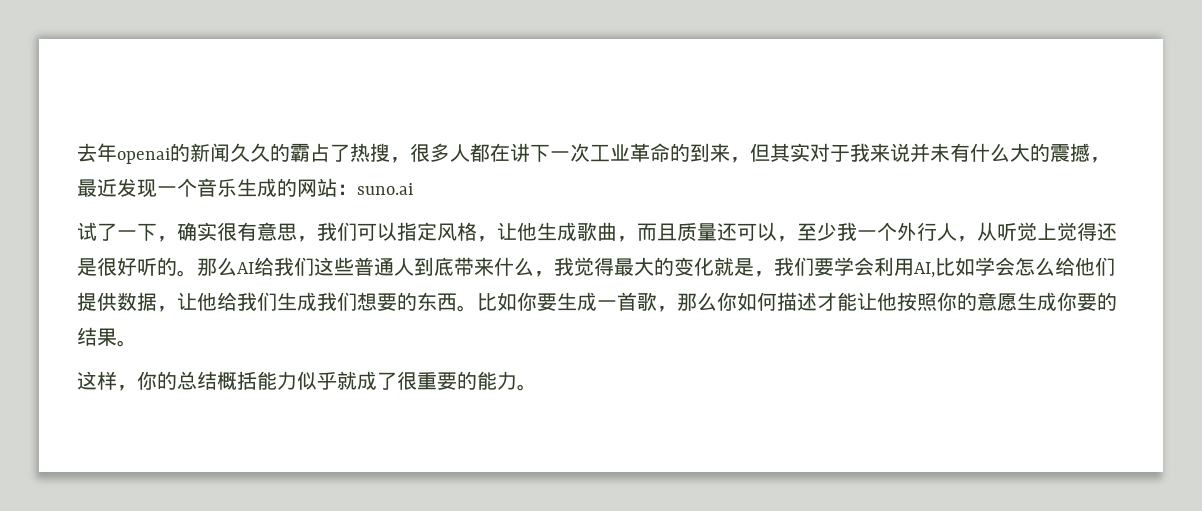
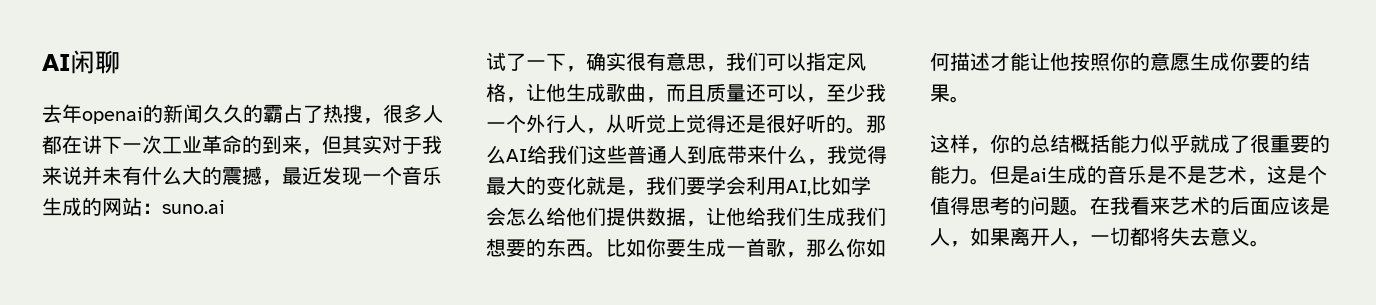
(77, 152) none -> [42,50,120,74] AI闲聊 //
(537, 387) none -> [990,165,1327,185] [930,196,1330,216] [930,227,1270,247] 但是ai生成的音乐是不是艺术，这是个值得思考的问题。在我看来艺术的后面应该是人，如果离开人，一切都将失去意义。

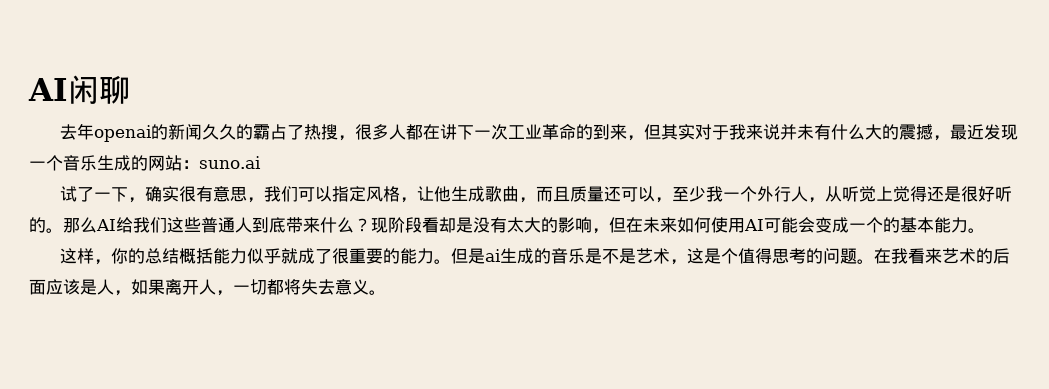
[807,145,887,165] [486,176,871,196] [486,207,886,227] [486,238,886,258] [930,52,1310,71] [930,84,950,102] ，我觉得最大的变化就是，我们要学会利用AI,比如学会怎么给他们提供数据，让他给我们生成我们想要的东西。比如你要生成一首歌，那么你如何描述才能让他按照你的意愿生成你要的结果 -> [354,217,968,234] ？现阶段看却是没有太大的影响，但在未来如何使用AI可能会变成一个的基本能力

